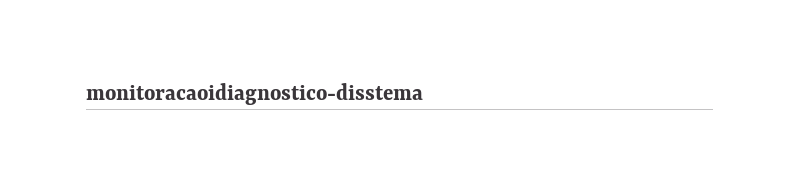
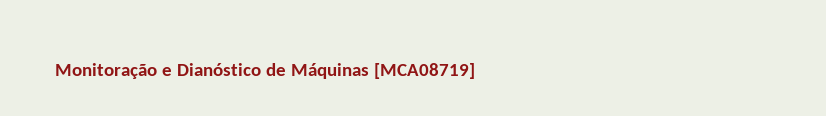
[86,83,423,105] monitoracaoidiagnostico-disstema -> [55,63,475,79] Monitoração e Dianóstico de Máquinas [MCA08719]

